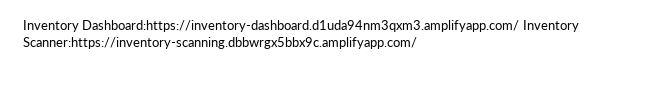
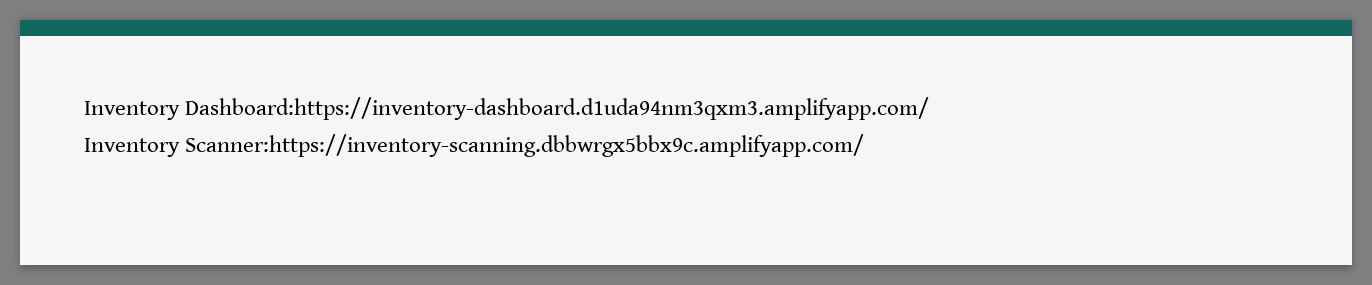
(520, 26) none -> (930, 108) //

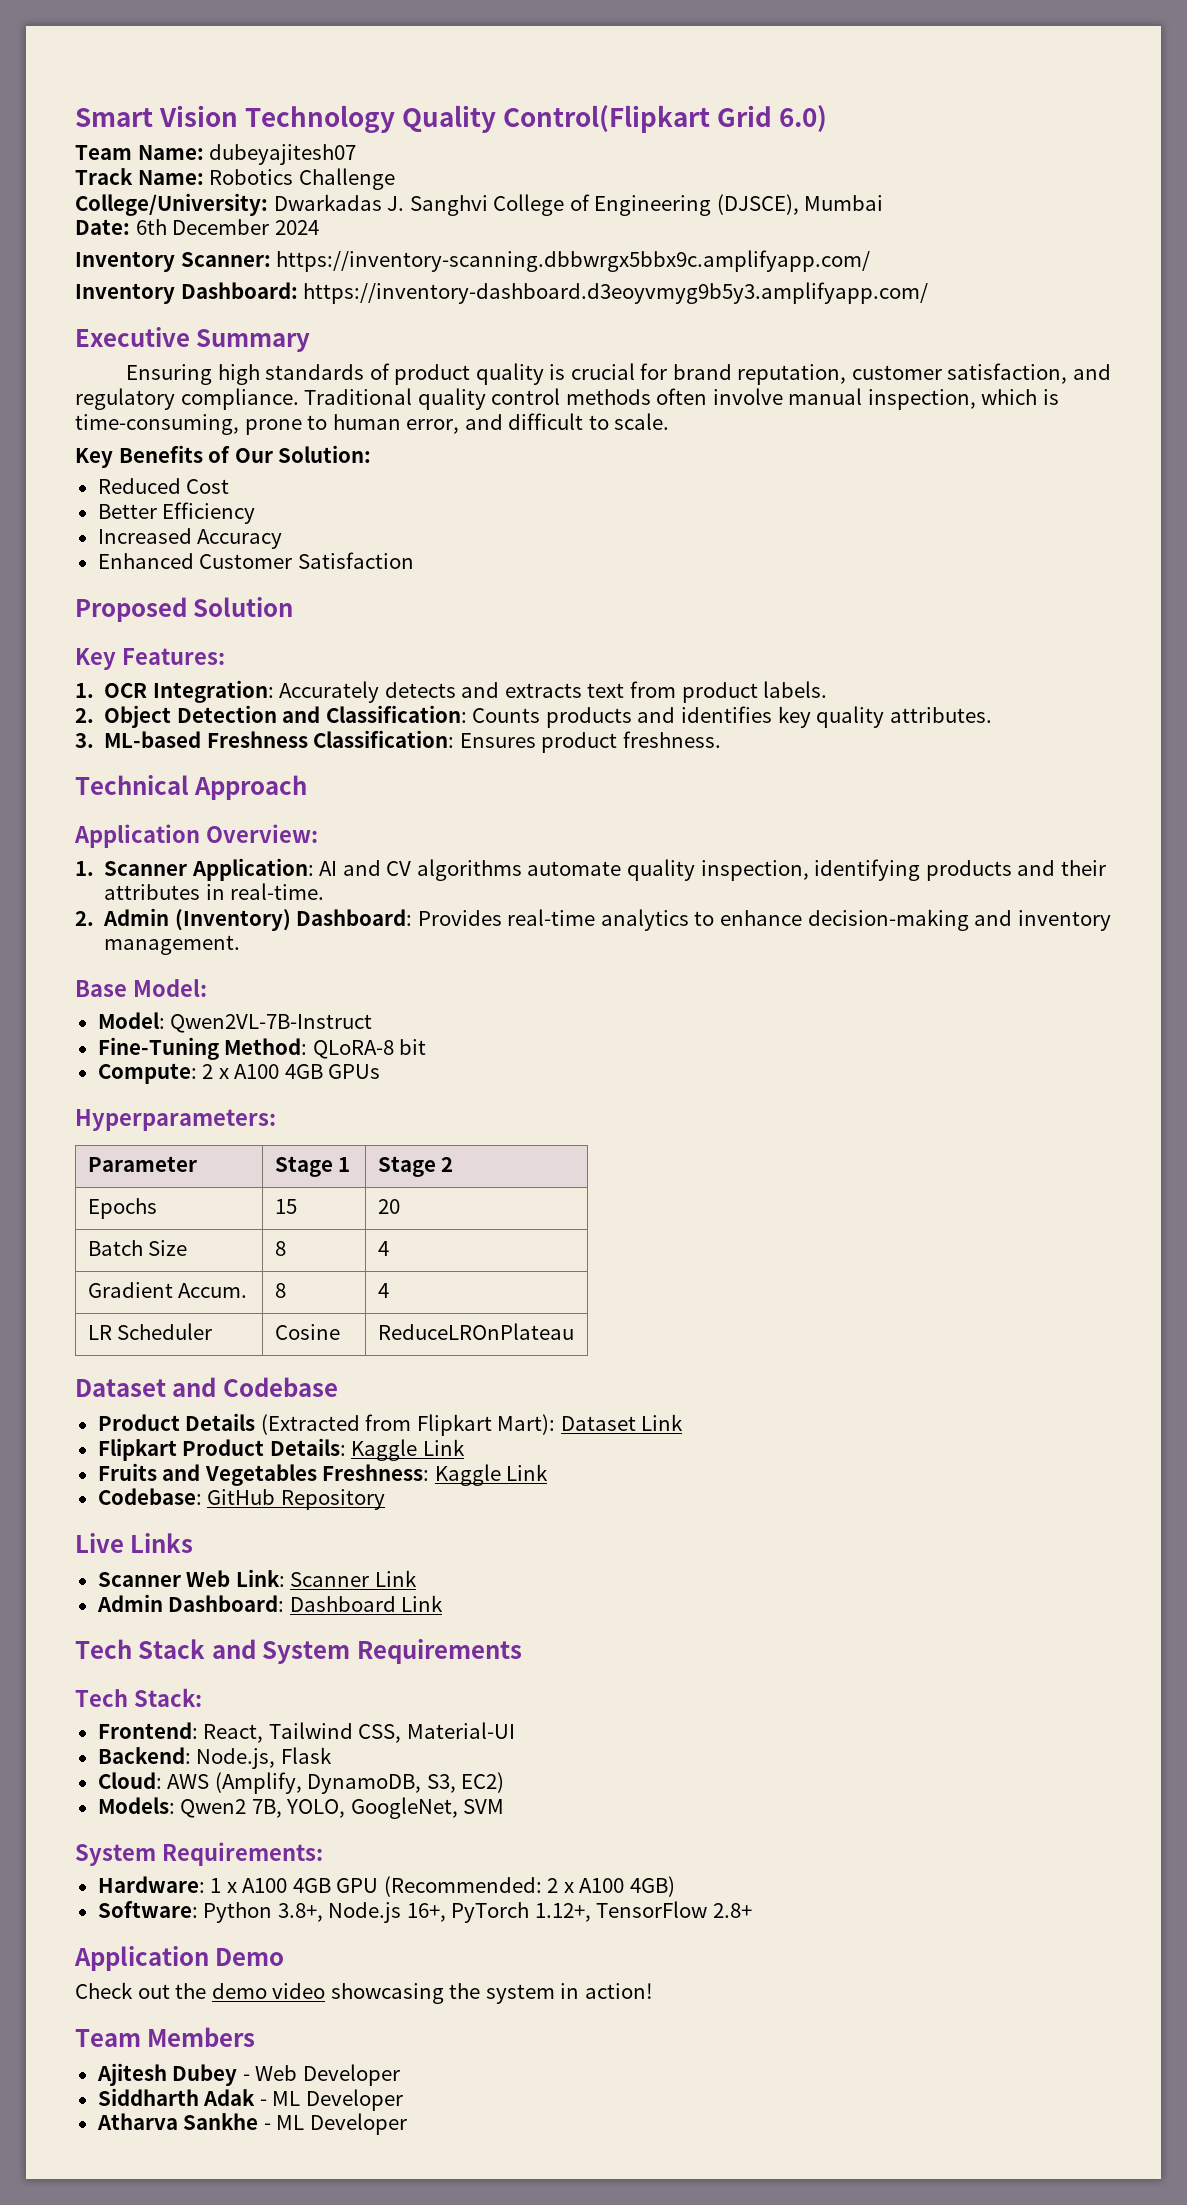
[84,97,930,120] [84,134,865,157] Inventory Dashboard:https://inventory-dashboard.d1uda94nm3qxm3.amplifyapp.com/ // Inventory Scanner:https://inventory-scanning.dbbwrgx5bbx9c.amplifyapp.com/ -> [75,105,828,133] [75,144,357,165] [75,168,395,190] [75,193,884,216] [75,219,319,235] [75,250,871,272] [75,282,929,304] [75,327,311,352] [125,363,1111,385] [75,388,1059,410] [75,413,670,435] [75,445,372,468] [97,478,230,494] [97,502,256,524] [97,528,283,549] [97,552,414,569] [75,597,294,622] [75,648,225,670] [75,680,828,703] [75,705,992,728] [75,730,721,753] [75,775,308,800] [74,824,318,848] [75,858,1106,881] [104,883,325,900] [75,908,1111,931] [104,935,241,955] [75,979,207,997] [97,1012,373,1033] [97,1037,427,1060] [97,1063,381,1084] [75,1109,276,1131] [87,1156,197,1172] [274,1156,351,1177] [377,1156,454,1177] [87,1198,157,1219] [274,1199,297,1214] [377,1199,400,1214] [87,1240,188,1256] [274,1241,286,1256] [377,1241,389,1256] [87,1282,248,1298] [274,1283,286,1298] [377,1283,389,1298] [87,1323,213,1340] [274,1324,340,1340] [377,1323,574,1340] [75,1377,338,1397] [97,1413,684,1436] [97,1438,465,1461] [97,1463,549,1486] [97,1488,385,1510] [75,1533,194,1553] [97,1569,417,1587] [96,1594,444,1612] [75,1639,522,1664] [75,1688,202,1707] [97,1722,515,1743] [97,1747,332,1769] [97,1772,505,1794] [97,1797,505,1819] [75,1842,323,1866] [97,1876,675,1897] [97,1901,752,1923] [74,1946,285,1971] [75,1982,653,2004] [75,2027,256,2047] [96,2063,400,2086] [97,2088,403,2111] [96,2113,407,2135] Smart Vision Technology Quality Control(Flipkart Grid 6.0) // Team Name: dubeyajitesh07 // Track Name: Robotics Challenge // College/University: Dwarkadas J. Sanghvi College of Engineering (DJSCE), Mumbai // Date: 6th December 2024 // Inventory Scanner: https://inventory-scanning.dbbwrgx5bbx9c.amplifyapp.com/ // Inventory Dashboard: https://inventory-dashboard.d3eoyvmyg9b5y3.amplifyapp.com/ // Executive Summary // Ensuring high standards of product quality is crucial for brand reputation, customer satisfaction, and regulatory compliance. Traditional quality control methods often involve manual inspection, which is time-consuming, prone to human error, and difficult to scale. // Key Benefits of Our Solution: // Reduced Cost // Better Efficiency // Increased Accuracy // Enhanced Customer Satisfaction // Proposed Solution // Key Features: // 1. OCR Integration: Accurately detects and extracts text from product labels. // 2. Object Detection and Classification: Counts products and identifies key quality attributes. // 3. ML-based Freshness Classification: Ensures product freshness. // Technical Approach // Application Overview: // 1. Scanner Application: AI and CV algorithms automate quality inspection, identifying products and their attributes in real-time. // 2. Admin (Inventory) Dashboard: Provides real-time analytics to enhance decision-making and inventory management. // Base Model: // Model: Qwen2VL-7B-Instruct // Fine-Tuning Method: QLoRA-8 bit // Compute: 2 x A100 4GB GPUs // Hyperparameters: // Parameter | Stage 1 | Stage 2 // Epochs | 15 | 20 // Batch Size | 8 | 4 // Gradient Accum. | 8 | 4 // LR Scheduler | Cosine | ReduceLROnPlateau // Dataset and Codebase // Product Details (Extracted from Flipkart Mart): Dataset Link // Flipkart Product Details: Kaggle Link // Fruits and Vegetables Freshness: Kaggle Link // Codebase: GitHub Repository // Live Links // Scanner Web Link: Scanner Link // Admin Dashboard: Dashboard Link // Tech Stack and System Requirements // Tech Stack: // Frontend: React, Tailwind CSS, Material-UI // Backend: Node.js, Flask // Cloud: AWS (Amplify, DynamoDB, S3, EC2) // Models: Qwen2 7B, YOLO, GoogleNet, SVM // System Requirements: // Hardware: 1 x A100 4GB GPU (Recommended: 2 x A100 4GB) // Software: Python 3.8+, Node.js 16+, PyTorch 1.12+, TensorFlow 2.8+ // Application Demo // Check out the demo video showcasing the system in action! // Team Members // Ajitesh Dubey - Web Developer // Siddharth Adak - ML Developer // Atharva Sankhe - ML Developer

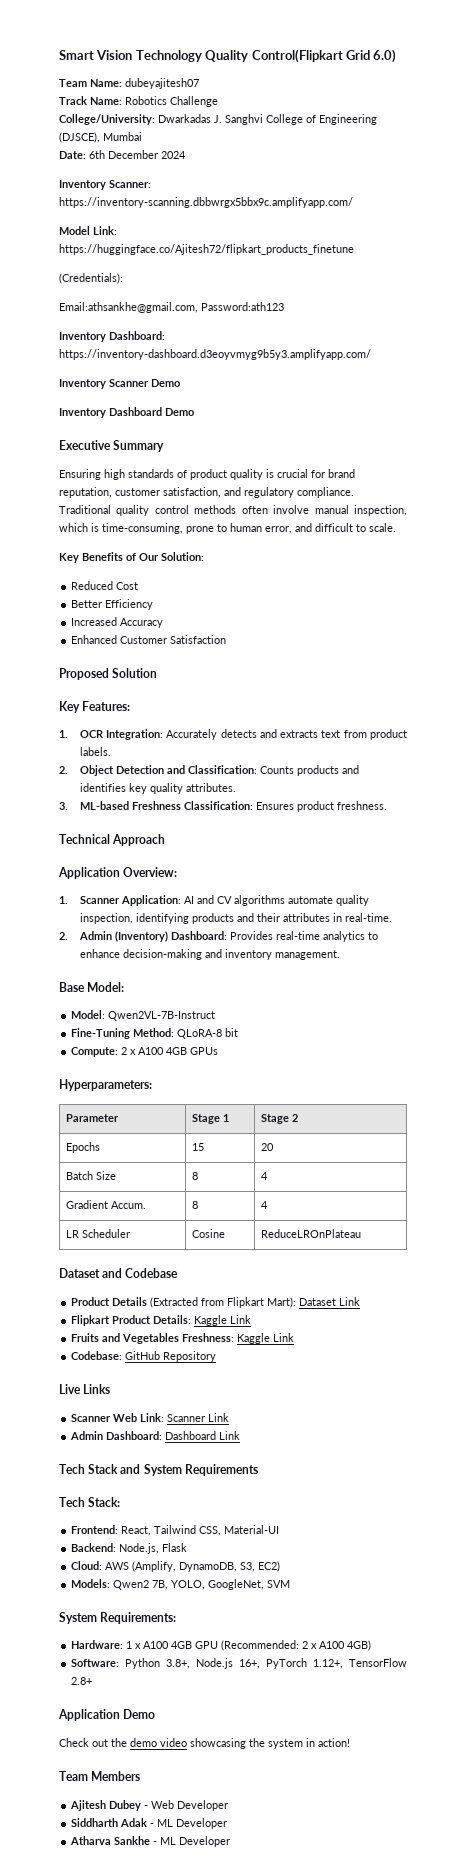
[75,282,929,304] Inventory Dashboard: https://inventory-dashboard.d3eoyvmyg9b5y3.amplifyapp.com/ -> [59,226,117,235] [59,244,354,255] [59,273,123,284] [59,302,284,313] [59,331,165,342] [59,349,371,360] [59,379,180,389] [59,407,194,418] Model Link: https://huggingface.co/Ajitesh72/flipkart_products_finetune // (Credentials): // Email:athsankhe@gmail.com, Password:ath123 // Inventory Dashboard: https://inventory-dashboard.d3eoyvmyg9b5y3.amplifyapp.com/ // Inventory Scanner Demo // Inventory Dashboard Demo

